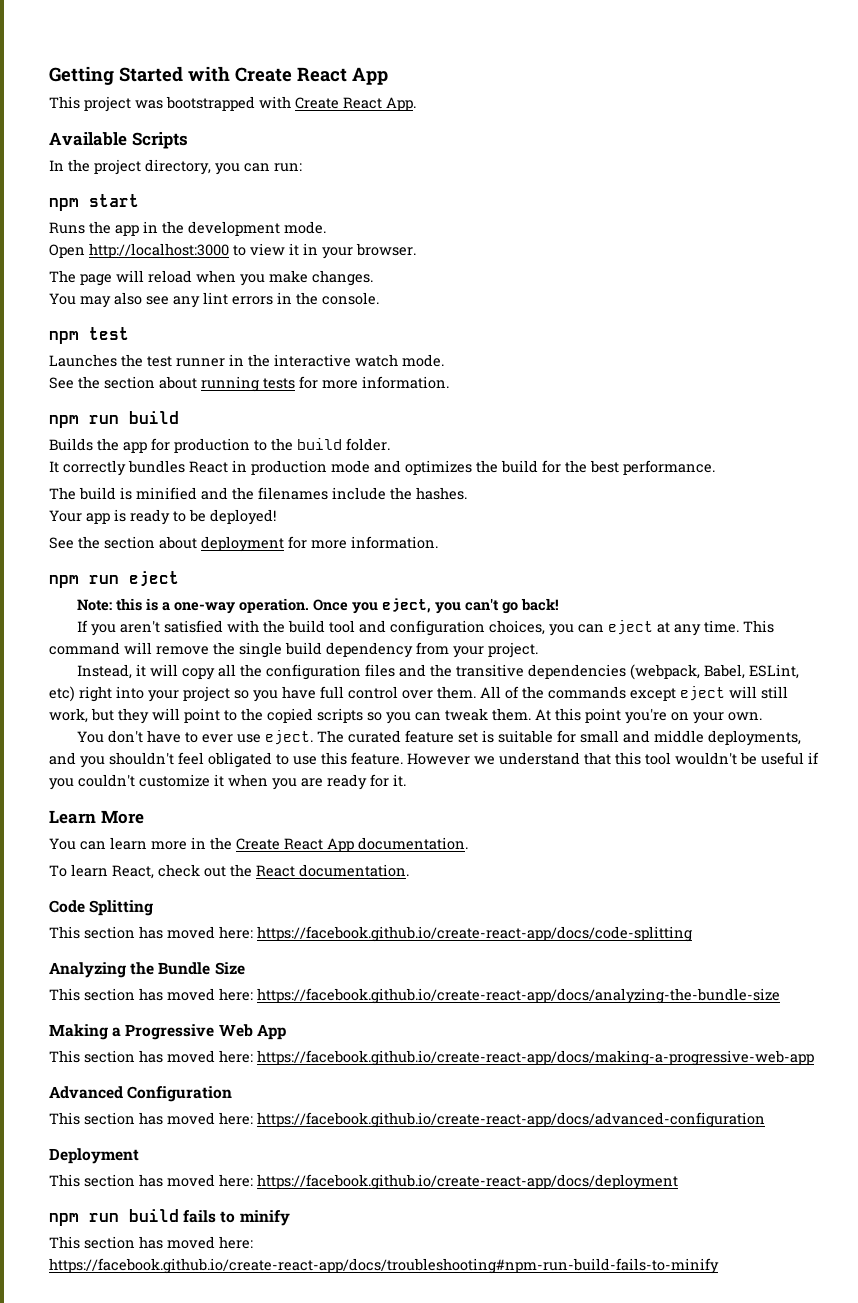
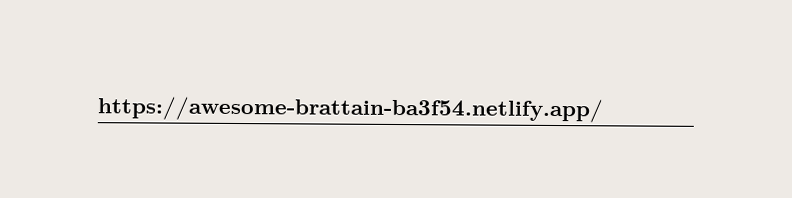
[49,66,388,85] [49,96,416,112] [49,132,188,149] [49,159,302,175] [49,194,139,211] [49,221,326,236] [49,243,416,259] [49,270,373,286] [49,292,379,308] [49,327,129,344] [49,354,444,367] [49,376,449,392] [49,411,179,428] [49,438,390,453] [49,460,715,476] [49,487,467,500] [49,509,276,525] [49,536,438,552] [49,571,179,588] [77,598,560,614] [77,620,775,636] [49,642,538,658] [77,664,800,680] [49,686,788,702] [49,708,762,724] [77,730,802,746] [49,752,819,768] [49,774,406,790] [49,810,144,824] [49,837,468,852] [49,864,409,879] [49,900,154,916] [49,926,692,942] [49,962,245,978] [49,988,780,1004] [49,1024,286,1040] [49,1050,814,1066] [49,1086,233,1102] [49,1112,765,1128] [49,1148,139,1164] [49,1174,678,1190] [49,1209,290,1226] [49,1236,253,1249] [49,1258,719,1274] Getting Started with Create React App // This project was bootstrapped with Create React App. // Available Scripts // In the project directory, you can run: // npm start // Runs the app in the development mode. // Open http://localhost:3000 to view it in your browser. // The page will reload when you make changes. // You may also see any lint errors in the console. // npm test // Launches the test runner in the interactive watch mode. // See the section about running tests for more information. // npm run build // Builds the app for production to the build folder. // It correctly bundles React in production mode and optimizes the build for the best performance. // The build is minified and the filenames include the hashes. // Your app is ready to be deployed! // See the section about deployment for more information. // npm run eject // Note: this is a one-way operation. Once you eject, you can't go back! // If you aren't satisfied with the build tool and configuration choices, you can eject at any time. This command will remove the single build dependency from your project. // Instead, it will copy all the configuration files and the transitive dependencies (webpack, Babel, ESLint, etc) right into your project so you have full control over them. All of the commands except eject will still work, but they will point to the copied scripts so you can tweak them. At this point you're on your own. // You don't have to ever use eject. The curated feature set is suitable for small and middle deployments, and you shouldn't feel obligated to use this feature. However we understand that this tool wouldn't be useful if you couldn't customize it when you are ready for it. // Learn More // You can learn more in the Create React App documentation. // To learn React, check out the React documentation. // Code Splitting // This section has moved here: https://facebook.github.io/create-react-app/docs/code-splitting // Analyzing the Bundle Size // This section has moved here: https://facebook.github.io/create-react-app/docs/analyzing-the-bundle-size // Making a Progressive Web App // This section has moved here: https://facebook.github.io/create-react-app/docs/making-a-progressive-web-app // Advanced Configuration // This section has moved here: https://facebook.github.io/create-react-app/docs/advanced-configuration // Deployment // This section has moved here: https://facebook.github.io/create-react-app/docs/deployment // npm run build fails to minify // This section has moved here: https://facebook.github.io/create-react-app/docs/troubleshooting#npm-run-build-fails-to-minify -> [97,96,604,123] https://awesome-brattain-ba3f54.netlify.app/

